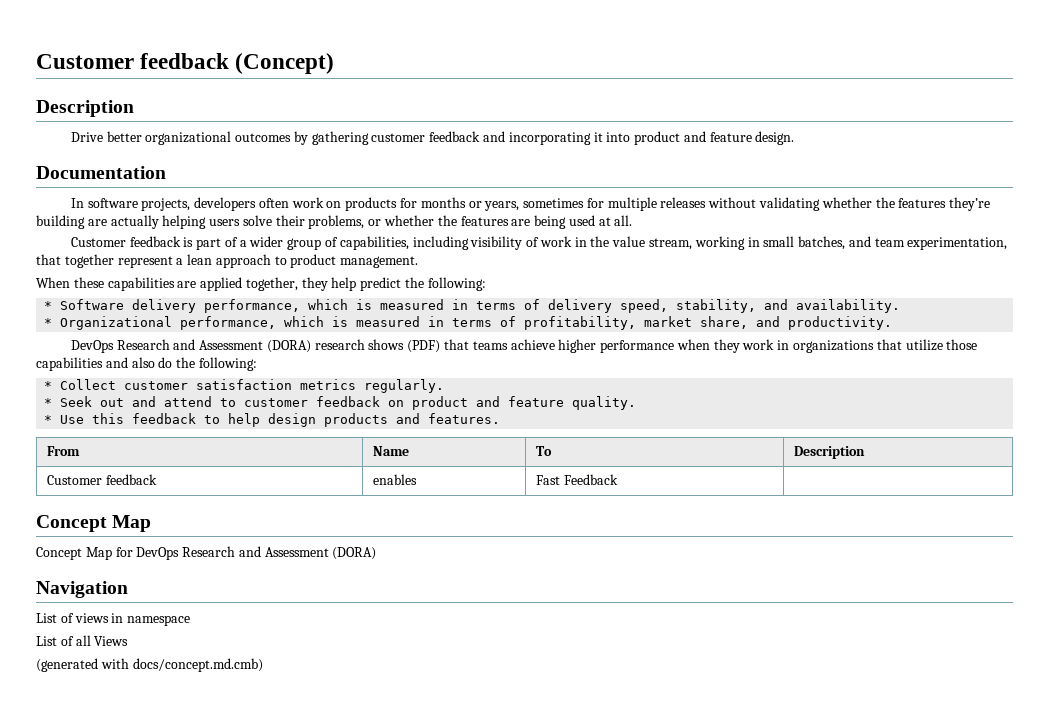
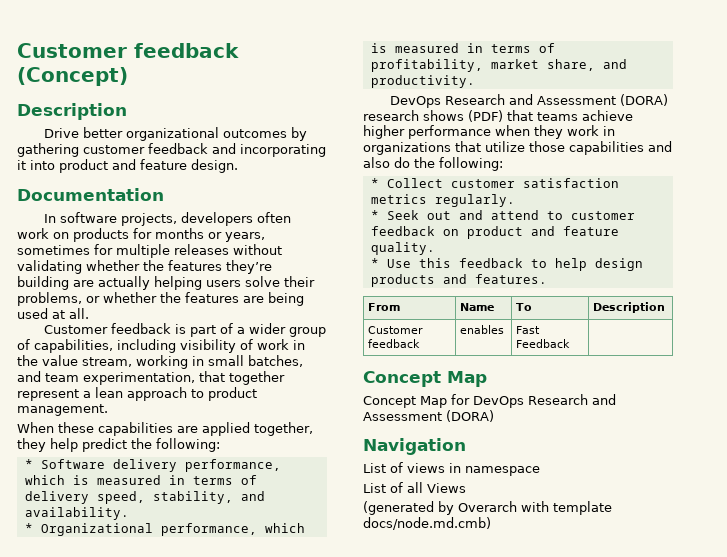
[100,658,263,672] with docs/concept.md.cmb) -> [438,501,612,515] [363,517,491,530] by Overarch with template docs/node.md.cmb)

